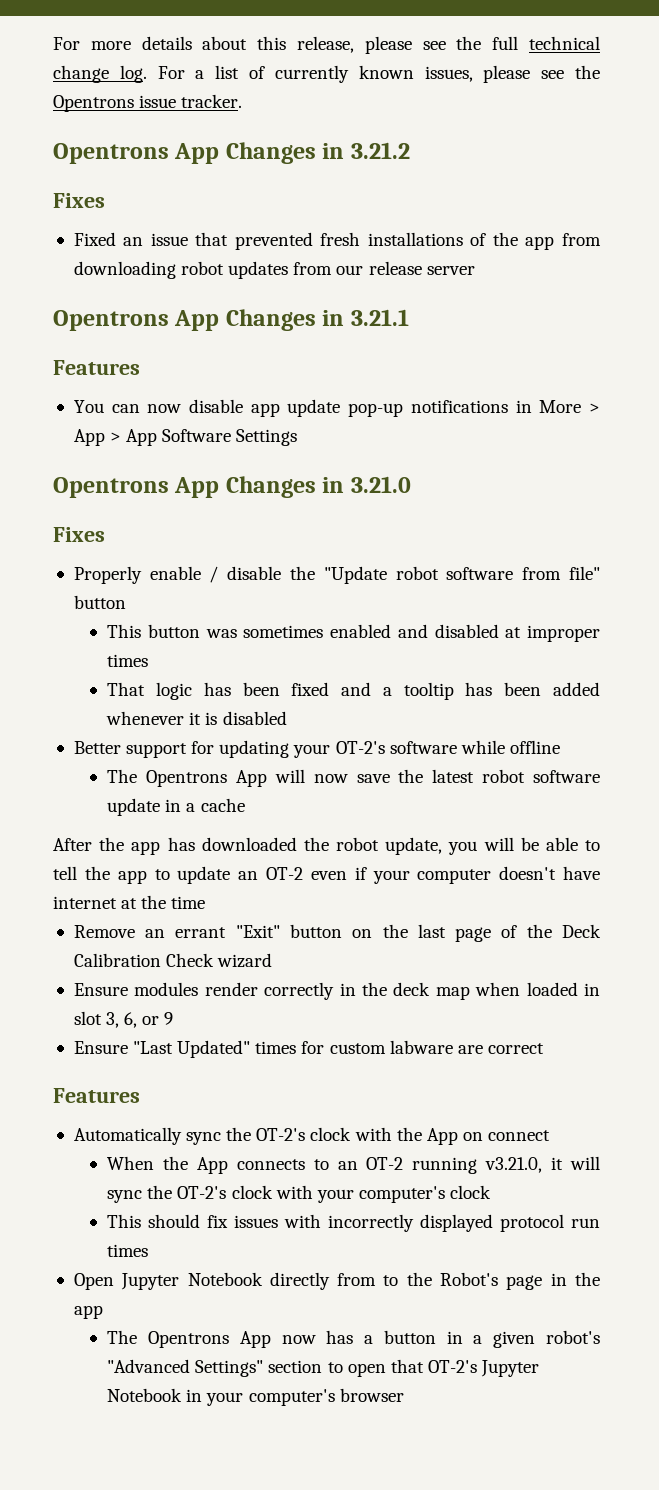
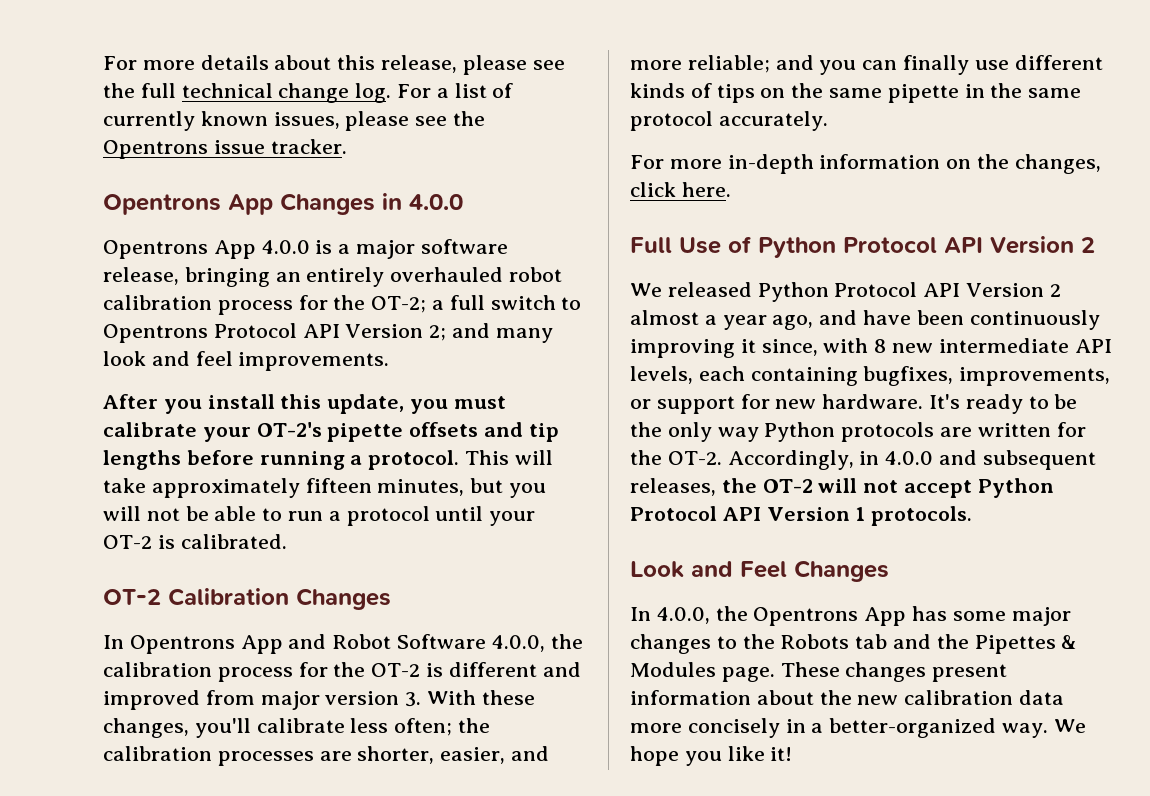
[350,142,410,159] [53,193,105,208] [73,232,601,250] [73,261,475,279] [53,309,409,331] [53,360,140,375] [73,399,600,417] [73,429,298,446] [53,476,411,498] [53,527,105,542] [73,566,600,584] [73,595,126,609] [107,624,600,642] [107,654,149,667] [107,682,600,700] [106,711,287,725] [73,740,560,758] [107,769,601,787] [107,798,245,816] [53,837,443,855] 3.21.2 // Fixes // Fixed an issue that prevented fresh installations of the app from downloading robot updates from our release server // Opentrons App Changes in 3.21.1 // Features // You can now disable app update pop-up notifications in More > App > App Software Settings // Opentrons App Changes in 3.21.0 // Fixes // Properly enable / disable the "Update robot software from file" button // This button was sometimes enabled and disabled at improper times // That logic has been fixed and a tooltip has been added whenever it is disabled // Better support for updating your OT-2's software while offline // The Opentrons App will now save the latest robot software update in a cache // After the app has downloaded the robot update, -> [409,194,463,210] [103,239,508,259] [103,267,563,287] [103,295,582,315] [103,323,553,343] [103,351,390,371] [103,394,506,414] [103,422,559,442] [103,450,553,470] [103,478,504,498] 4.0.0 // Opentrons App 4.0.0 is a major software release, bringing an entirely overhauled robot calibration process for the OT-2; a full switch to Opentrons Protocol API Version 2; and many look and feel improvements. // After you install this update, you must calibrate your OT-2's pipette offsets and tip lengths before running a protocol. This will take approximately fifteen minutes, but
(514, 844) none -> [146,508,180,521] not
[53,866,600,884] [53,895,206,909] [73,924,602,942] [73,953,273,968] [73,982,601,1000] [73,1011,174,1028] [73,1040,544,1058] [53,1088,140,1103] [73,1127,551,1145] [107,1156,600,1174] [107,1185,492,1203] [107,1214,600,1232] [107,1244,149,1257] [73,1272,600,1290] [73,1305,103,1319] [107,1330,600,1348] [107,1359,540,1377] [107,1388,404,1406] tell the app to update an OT-2 even if your computer doesn't have internet at the time // Remove an errant "Exit" button on the last page of the Deck Calibration Check wizard // Ensure modules render correctly in the deck map when loaded in slot 3, 6, or 9 // Ensure "Last Updated" times for custom labware are correct // Features // Automatically sync the OT-2's clock with the App on connect // When the App connects to an OT-2 running v3.21.0, it will sync the OT-2's clock with your computer's clock // This should fix issues with incorrectly displayed protocol run times // Open Jupyter Notebook directly from to the Robot's page in the app // The Opentrons App now has a button in a given robot's "Advanced Settings" section to open that OT-2's Jupyter Notebook in your computer's browser -> [288,506,536,526] [103,534,287,549] [103,588,391,610] [103,634,583,654] [103,662,581,682] [103,690,535,710] [103,718,491,738] [103,746,550,766] [630,55,1103,75] [630,83,1082,103] [630,111,828,131] [630,154,1101,174] [630,182,731,197] [630,236,1095,258] [630,282,1061,302] [630,310,1100,330] [630,338,1112,358] [630,366,1111,386] [630,394,1078,414] [630,422,1086,442] [630,450,1096,470] [630,478,1054,498] [630,506,973,526] [630,560,889,582] [630,606,1071,626] [630,634,1078,654] [630,662,1008,682] [630,690,1065,705] [630,718,1086,738] [630,746,793,766] run a protocol until your OT-2 is calibrated. // OT-2 Calibration Changes // In Opentrons App and Robot Software 4.0.0, the calibration process for the OT-2 is different and improved from major version 3. With these changes, you'll calibrate less often; the calibration processes are shorter, easier, and more reliable; and you can finally use different kinds of tips on the same pipette in the same protocol accurately. // For more in-depth information on the changes, click here. // Full Use of Python Protocol API Version 2 // We released Python Protocol API Version 2 almost a year ago, and have been continuously improving it since, with 8 new intermediate API levels, each containing bugfixes, improvements, or support for new hardware. It's ready to be the only way Python protocols are written for the OT-2. Accordingly, in 4.0.0 and subsequent releases, the OT-2 will not accept Python Protocol API Version 1 protocols. // Look and Feel Changes // In 4.0.0, the Opentrons App has some major changes to the Robots tab and the Pipettes & Modules page. These changes present information about the new calibration data more concisely in a better-organized way. We hope you like it!

